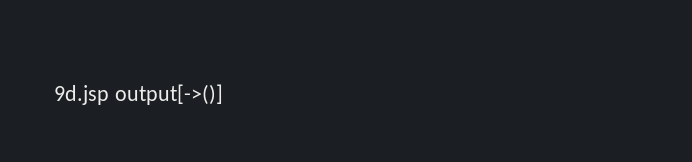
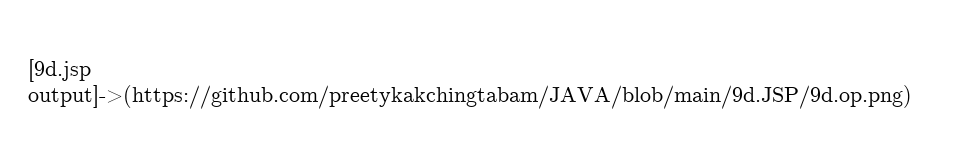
[54,84,223,105] 9d.jsp output[->()] -> [28,59,91,82] [28,85,912,109] [9d.jsp output]->(https://github.com/preetykakchingtabam/JAVA/blob/main/9d.JSP/9d.op.png)

